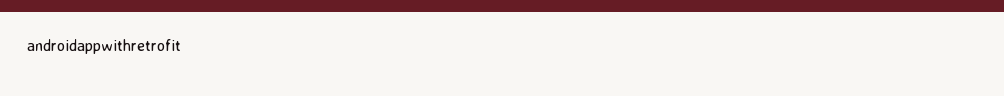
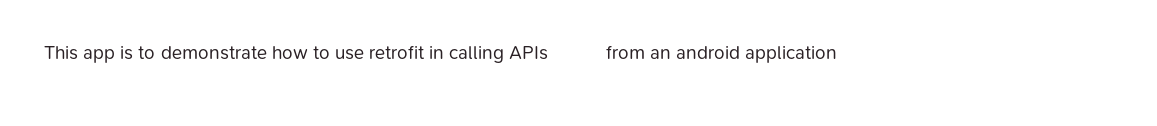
[27,39,181,54] androidappwithretrofit -> [44,45,838,63] This app is to demonstrate how to use retrofit in calling APIs from an android application

